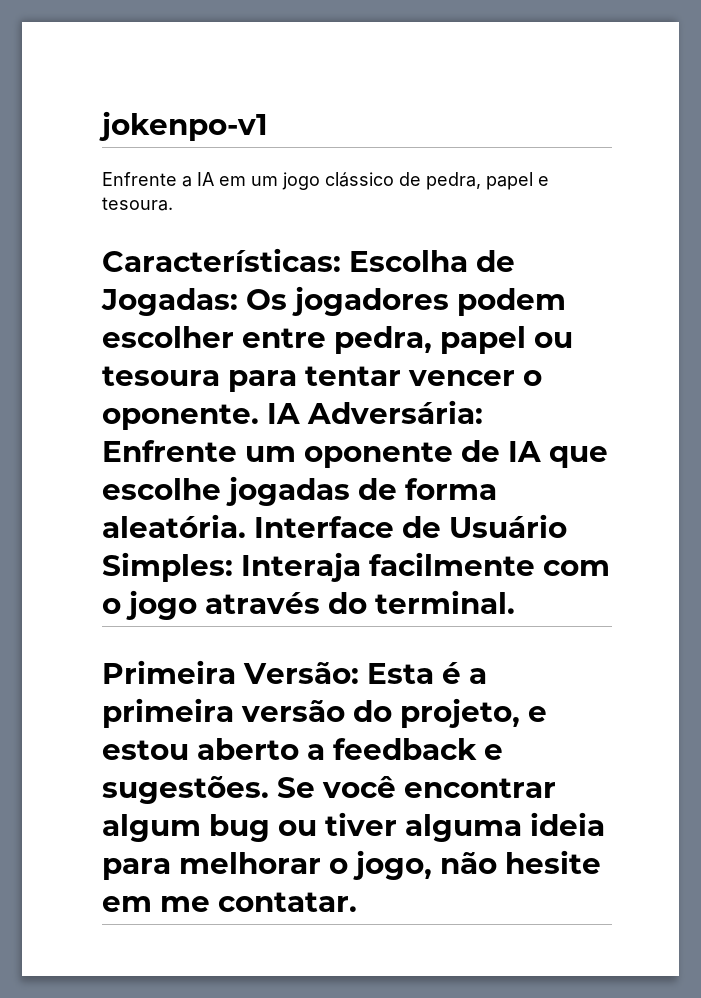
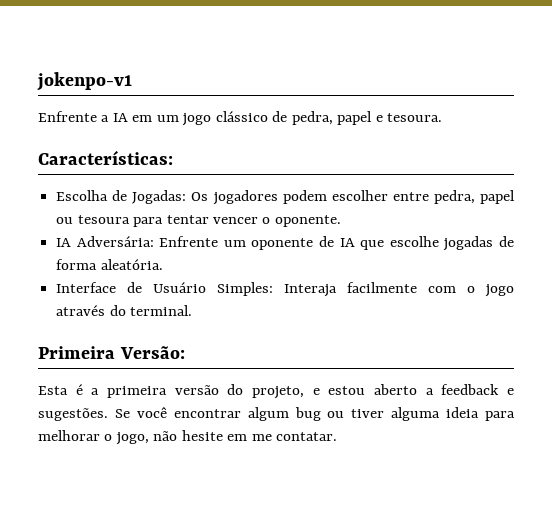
(341, 260) none -> (173, 157) //
(259, 417) none -> (341, 221) //
(246, 526) none -> (163, 264) //
(359, 672) none -> (185, 352) //

